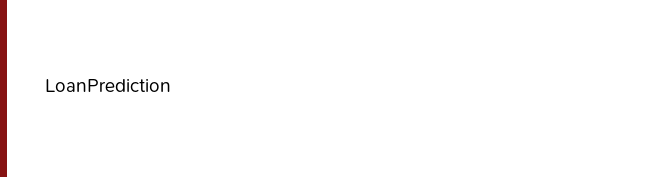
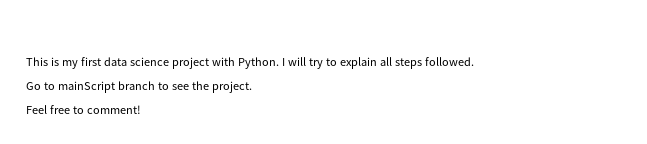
[45,79,171,92] LoanPrediction -> [26,57,474,69] [26,81,252,93] [26,105,141,114] This is my first data science project with Python. I will try to explain all steps followed. // Go to mainScript branch to see the project. // Feel free to comment!

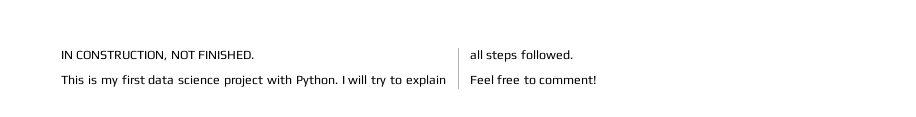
(26, 61) none -> [61,50,255,61] IN CONSTRUCTION, NOT FINISHED. //
[26,81,252,93] // Go to mainScript branch to see the project. -> (573, 55) none

